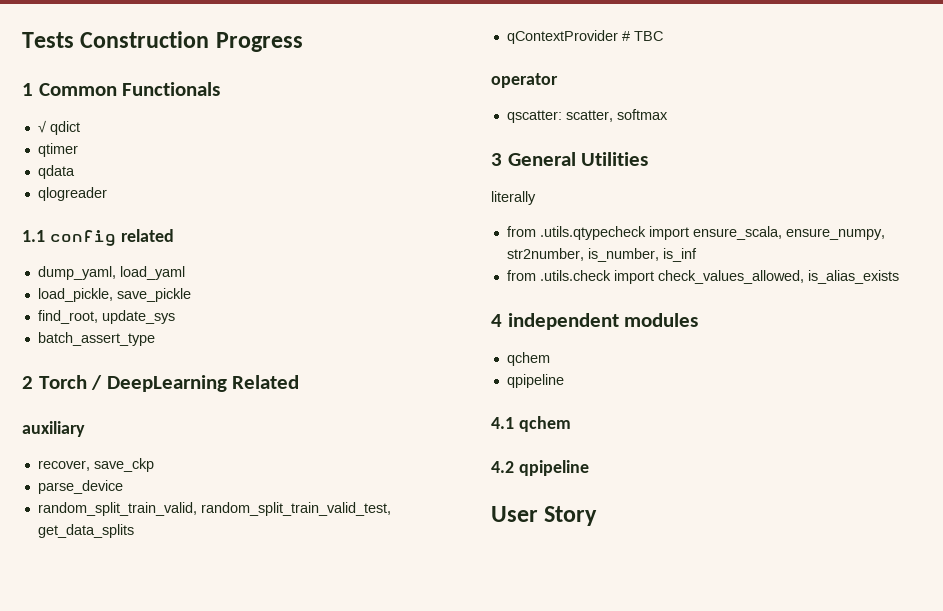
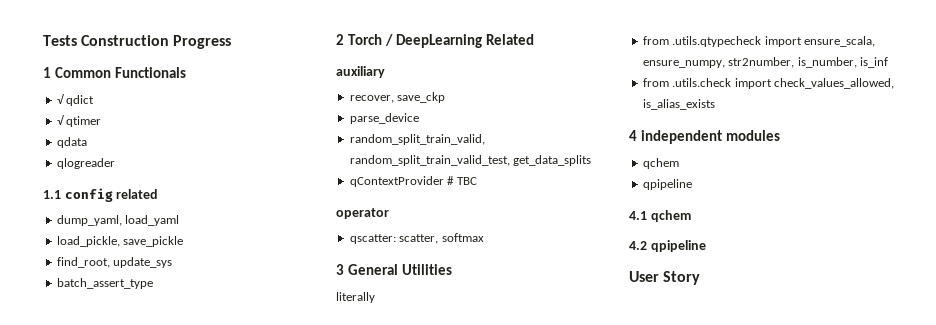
(80, 128) none -> [56,115,64,125] √

